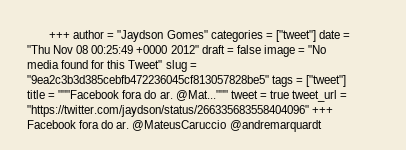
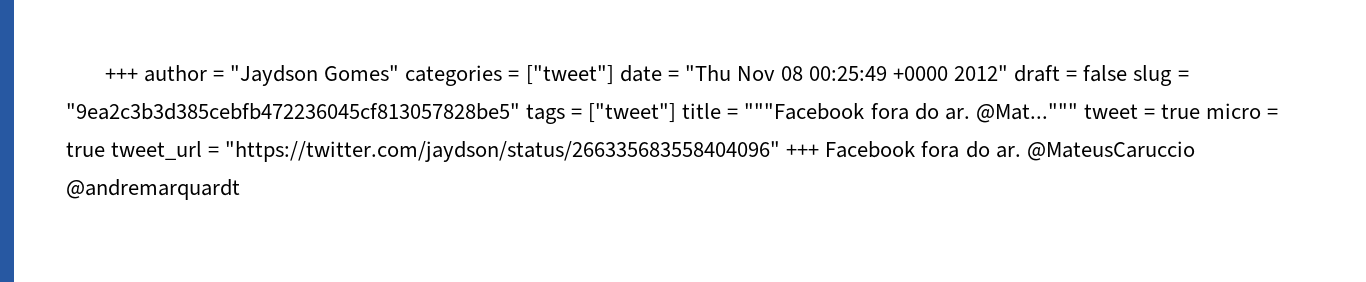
[263,45,327,57] [27,60,163,69] image = "No media found for this Tweet" -> (1128, 73) none
(289, 94) none -> [1206,103,1279,119] [66,142,105,157] micro = true

